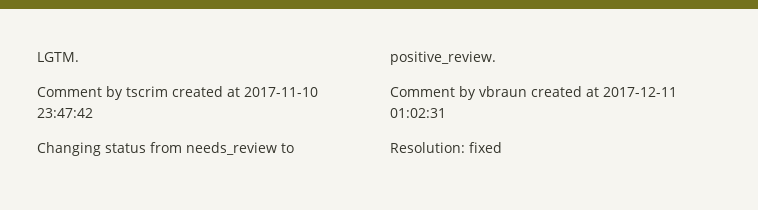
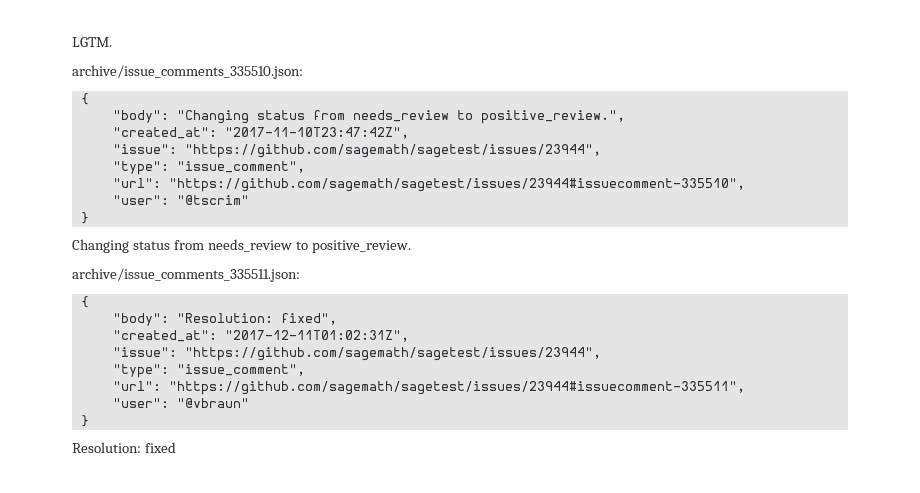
[37,86,318,100] [37,108,93,118] Comment by tscrim created at 2017-11-10 23:47:42 -> [72,65,303,79] [80,93,89,105] [112,110,625,124] [112,127,409,139] [112,144,601,158] [112,161,305,175] [112,178,745,192] [112,195,249,205] [80,212,89,224] archive/issue_comments_335510.json: // { // "body": "Changing status from needs_review to positive_review.", // "created_at": "2017-11-10T23:47:42Z", // "issue": "https://github.com/sagemath/sagetest/issues/23944", // "type": "issue_comment", // "url": "https://github.com/sagemath/sagetest/issues/23944#issuecomment-335510", // "user": "@tscrim" // }
[390,86,677,100] [390,108,446,118] Comment by vbraun created at 2017-12-11 01:02:31 -> [72,268,300,282] [80,296,89,308] [112,313,337,326] [112,330,409,342] [112,347,601,361] [112,364,305,378] [112,381,745,395] [112,398,249,408] [80,415,89,427] archive/issue_comments_335511.json: // { // "body": "Resolution: fixed", // "created_at": "2017-12-11T01:02:31Z", // "issue": "https://github.com/sagemath/sagetest/issues/23944", // "type": "issue_comment", // "url": "https://github.com/sagemath/sagetest/issues/23944#issuecomment-335511", // "user": "@vbraun" // }

